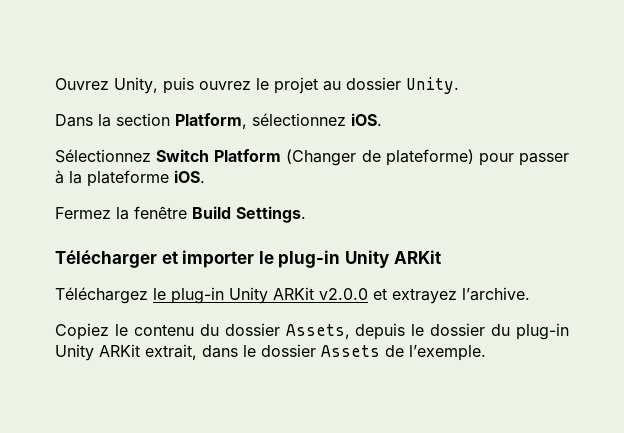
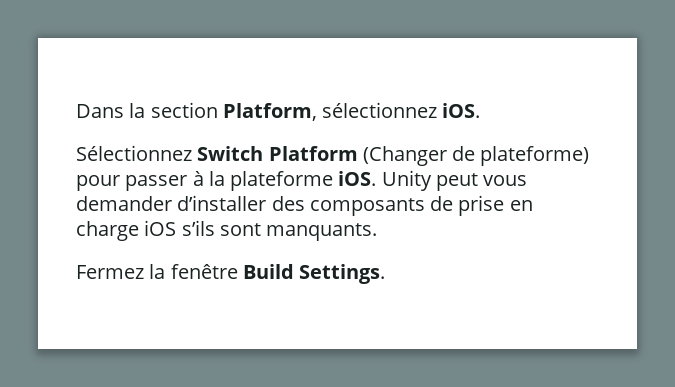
[55,77,459,94] Ouvrez Unity, puis ouvrez le projet au dossier Unity. // -> (76, 111) none
(205, 176) none -> [381,170,528,191] [76,195,533,216] [76,220,378,241] Unity peut vous demander d’installer des composants de prise en charge iOS s’ils sont manquants.
[55,250,441,268] [55,287,530,304] [55,323,569,340] [55,344,486,361] // Télécharger et importer le plug-in Unity ARKit // Téléchargez le plug-in Unity ARKit v2.0.0 et extrayez l’archive. // Copiez le contenu du dossier Assets, depuis le dossier du plug-in Unity ARKit extrait, dans le dossier Assets de l’exemple. -> (386, 274) none

